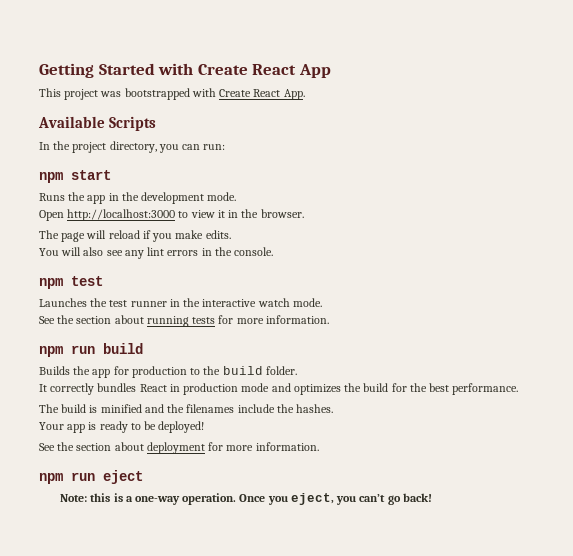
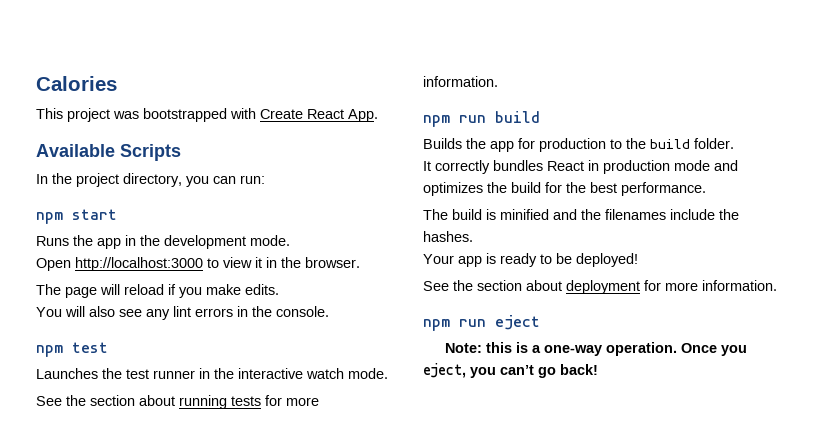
[39,63,331,78] Getting Started with Create React App -> [36,76,117,91] Calories

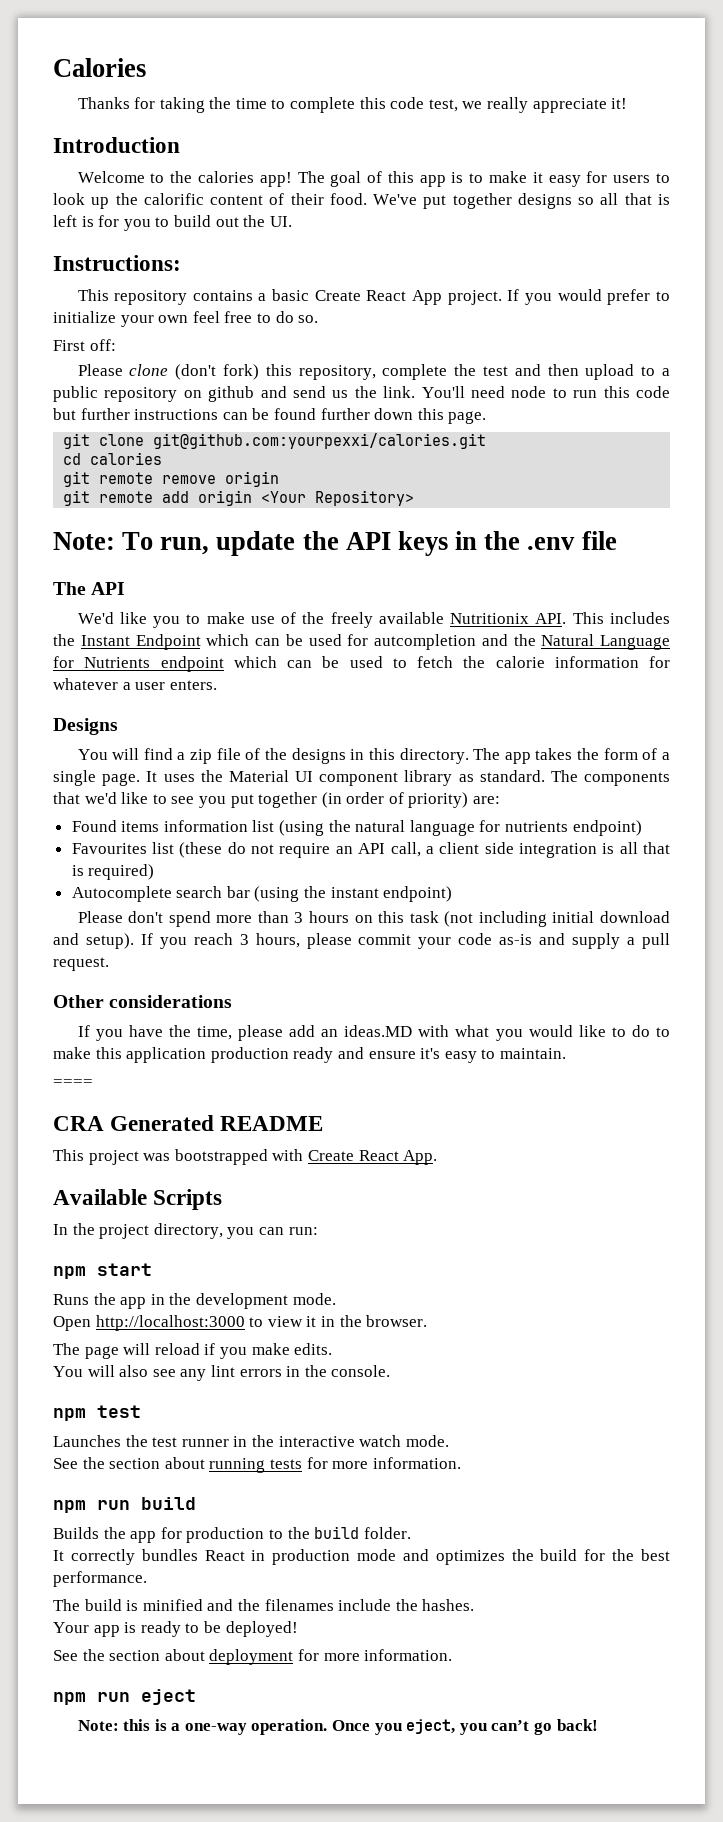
(117, 83) none -> [77,97,628,113] [53,137,180,153] [77,171,671,187] [53,193,670,209] [53,215,292,231] [53,255,181,271] [77,289,670,305] [53,311,319,327] [53,339,116,351] [77,364,670,380] [53,386,670,402] [53,408,487,424] [63,433,487,449] [63,452,163,465] [63,471,280,487] [63,490,415,506] [53,531,617,556] [53,582,126,595] [77,612,670,628] [53,634,670,650] [53,656,670,672] [53,678,217,690] [53,718,118,735] [77,748,671,764] [53,770,670,786] [53,792,501,808] [71,820,642,836] [71,842,671,858] [71,864,155,880] [71,886,453,902] [77,911,670,927] [53,933,670,949] [53,957,109,971] [53,995,233,1008] [77,1025,671,1041] [53,1047,566,1063] [53,1079,93,1087] [53,1115,324,1131] // Thanks for taking the time to complete this code test, we really appreciate it! // Introduction // Welcome to the calories app! The goal of this app is to make it easy for users to look up the calorific content of their food. We've put together designs so all that is left is for you to build out the UI. // Instructions: // This repository contains a basic Create React App project. If you would prefer to initialize your own feel free to do so. // First off: // Please clone (don't fork) this repository, complete the test and then upload to a public repository on github and send us the link. You'll need node to run this code but further instructions can be found further down this page. // git clone git@github.com:yourpexxi/calories.git // cd calories // git remote remove origin // git remote add origin <Your Repository> // Note: To run, update the API keys in the .env file // The API // We'd like you to make use of the freely available Nutritionix API. This includes the Instant Endpoint which can be used for autcompletion and the Natural Language for Nutrients endpoint which can be used to fetch the calorie information for whatever a user enters. // Designs // You will find a zip file of the designs in this directory. The app takes the form of a single page. It uses the Material UI component library as standard. The components that we'd like to see you put together (in order of priority) are: // Found items information list (using the natural language for nutrients endpoint) // Favourites list (these do not require an API call, a client side integration is all that is required) // Autocomplete search bar (using the instant endpoint) // Please don't spend more than 3 hours on this task (not including initial download and setup). If you reach 3 hours, please commit your code as-is and supply a pull request. // Other considerations // If you have the time, please add an ideas.MD with what you would like to do to make this application production ready and ensure it's easy to maintain. // ==== // CRA Generated README

